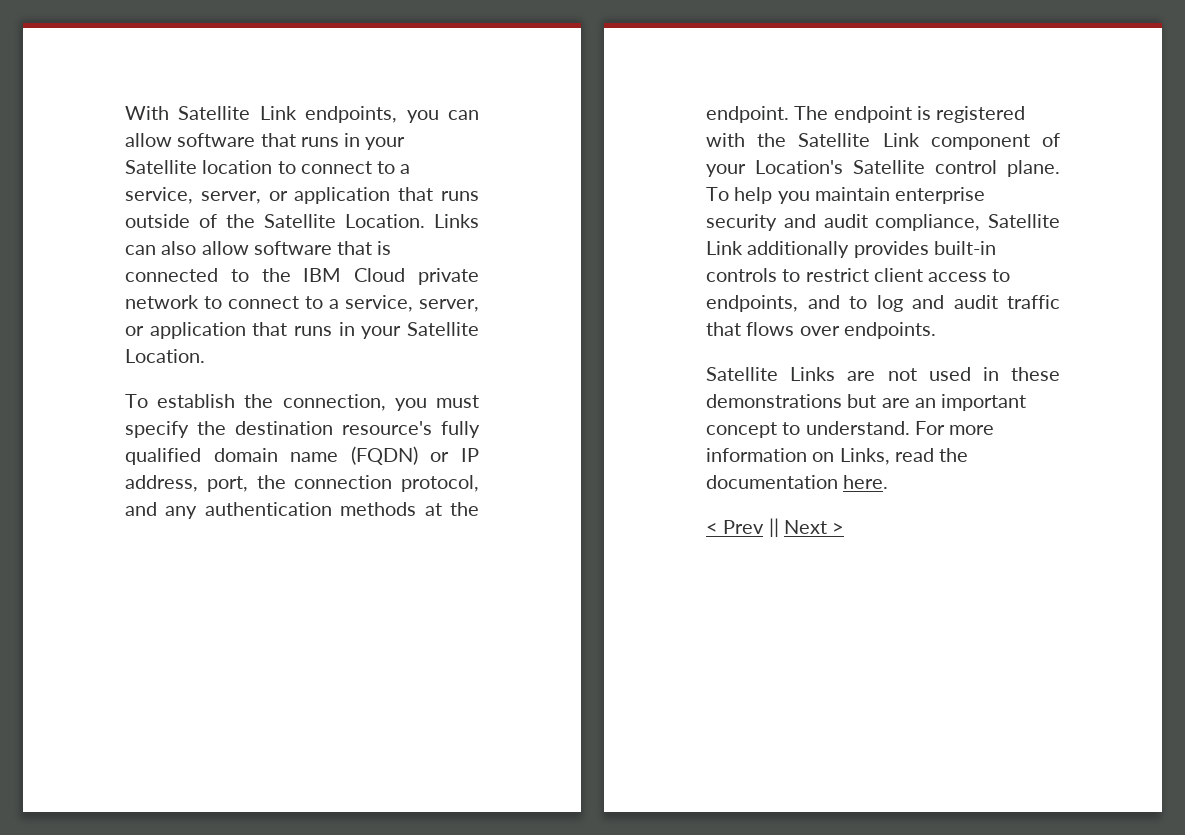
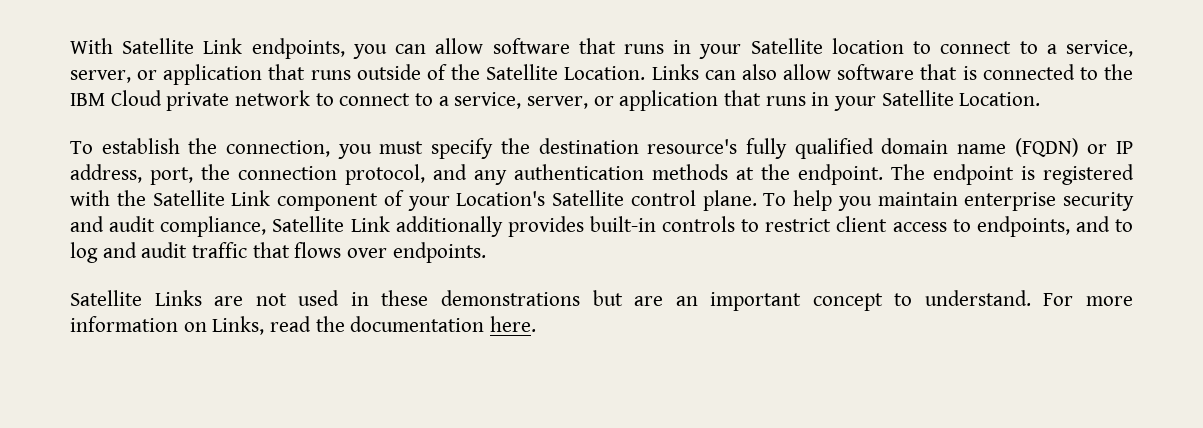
[706,518,845,537] // < Prev || Next > -> (537, 324) none

